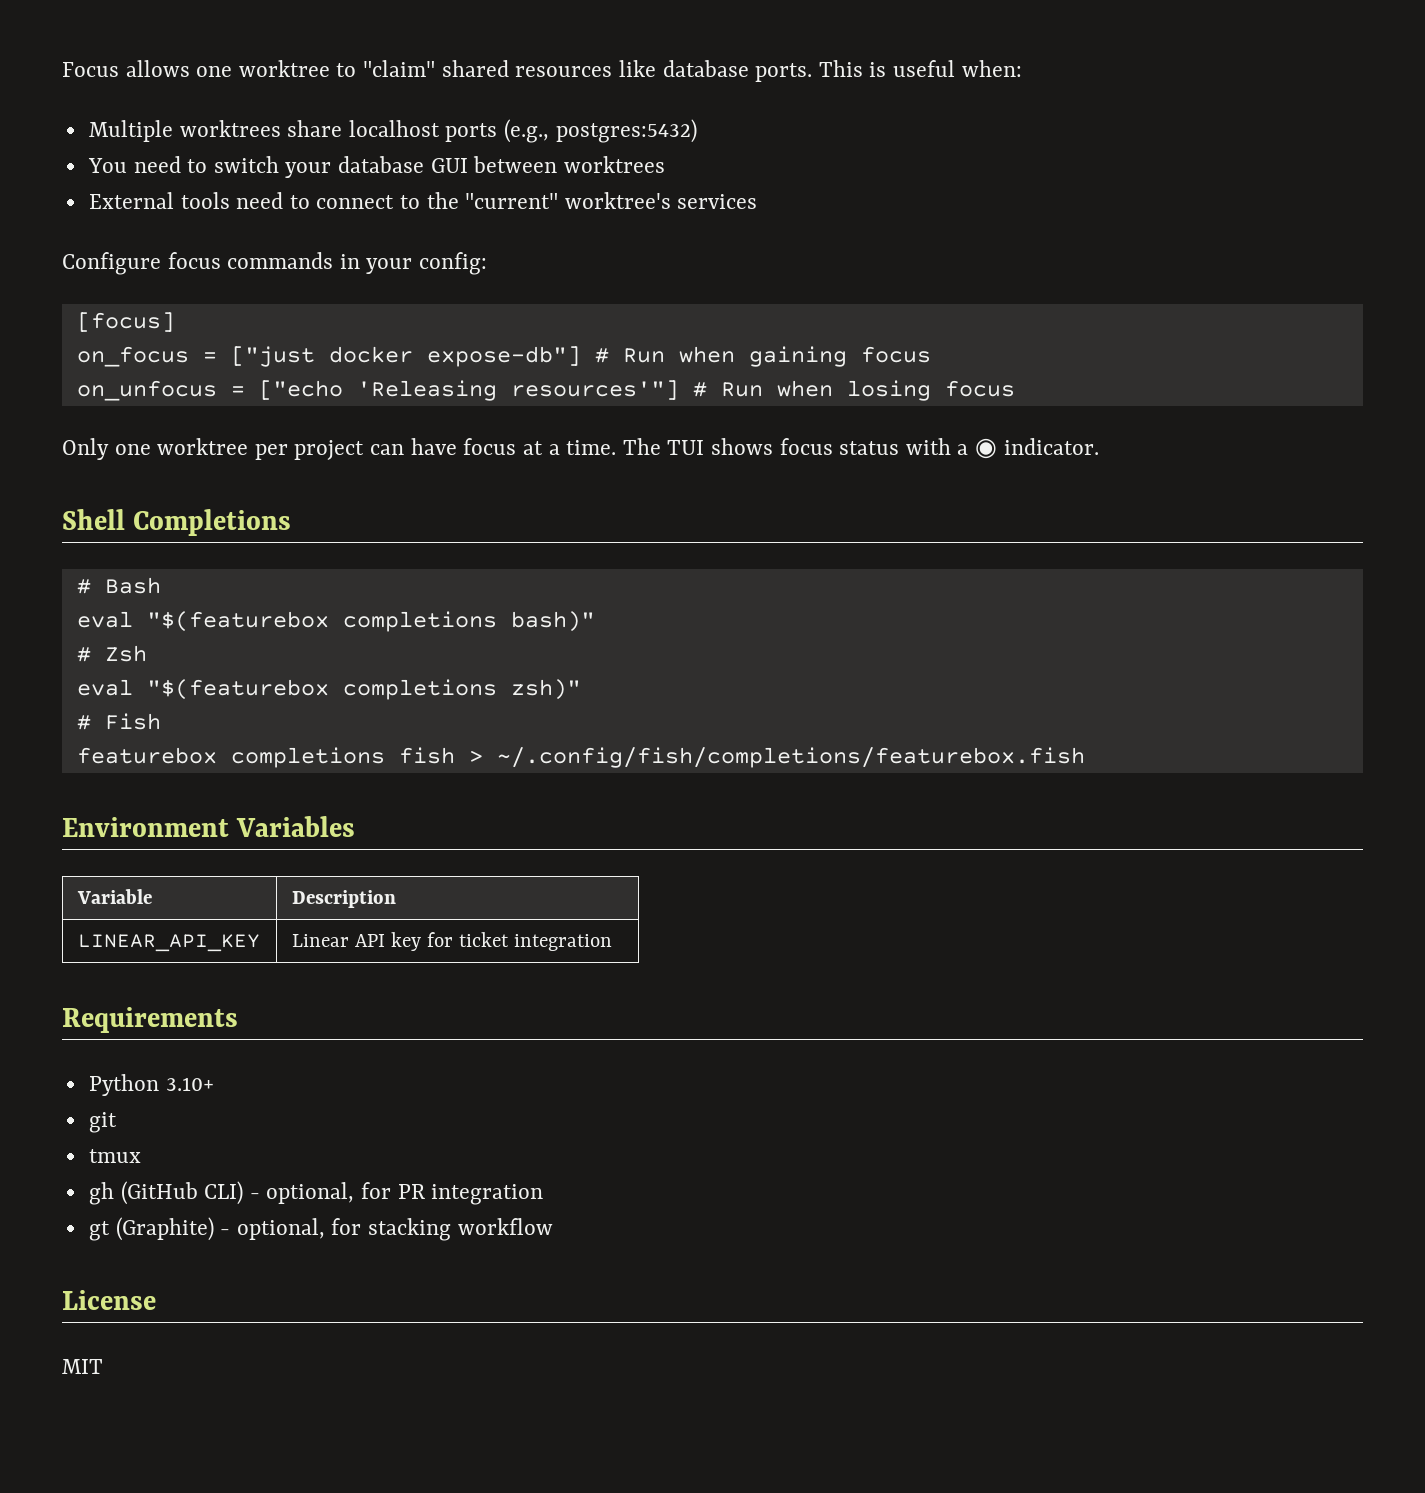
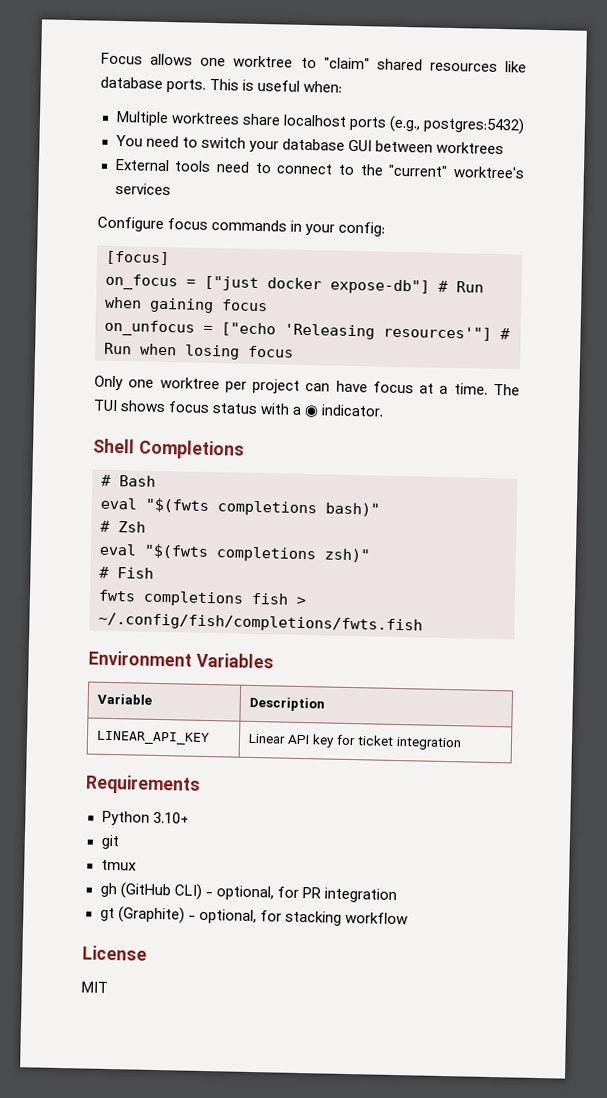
[146,611,329,632] "$(featurebox -> [145,497,210,514] "$(fwts
[146,679,329,700] "$(featurebox -> [144,543,209,559] "$(fwts
[76,747,217,764] featurebox -> [98,589,136,602] fwts
[496,747,1085,768] ~/.config/fish/completions/featurebox.fish -> [98,612,423,634] ~/.config/fish/completions/fwts.fish

